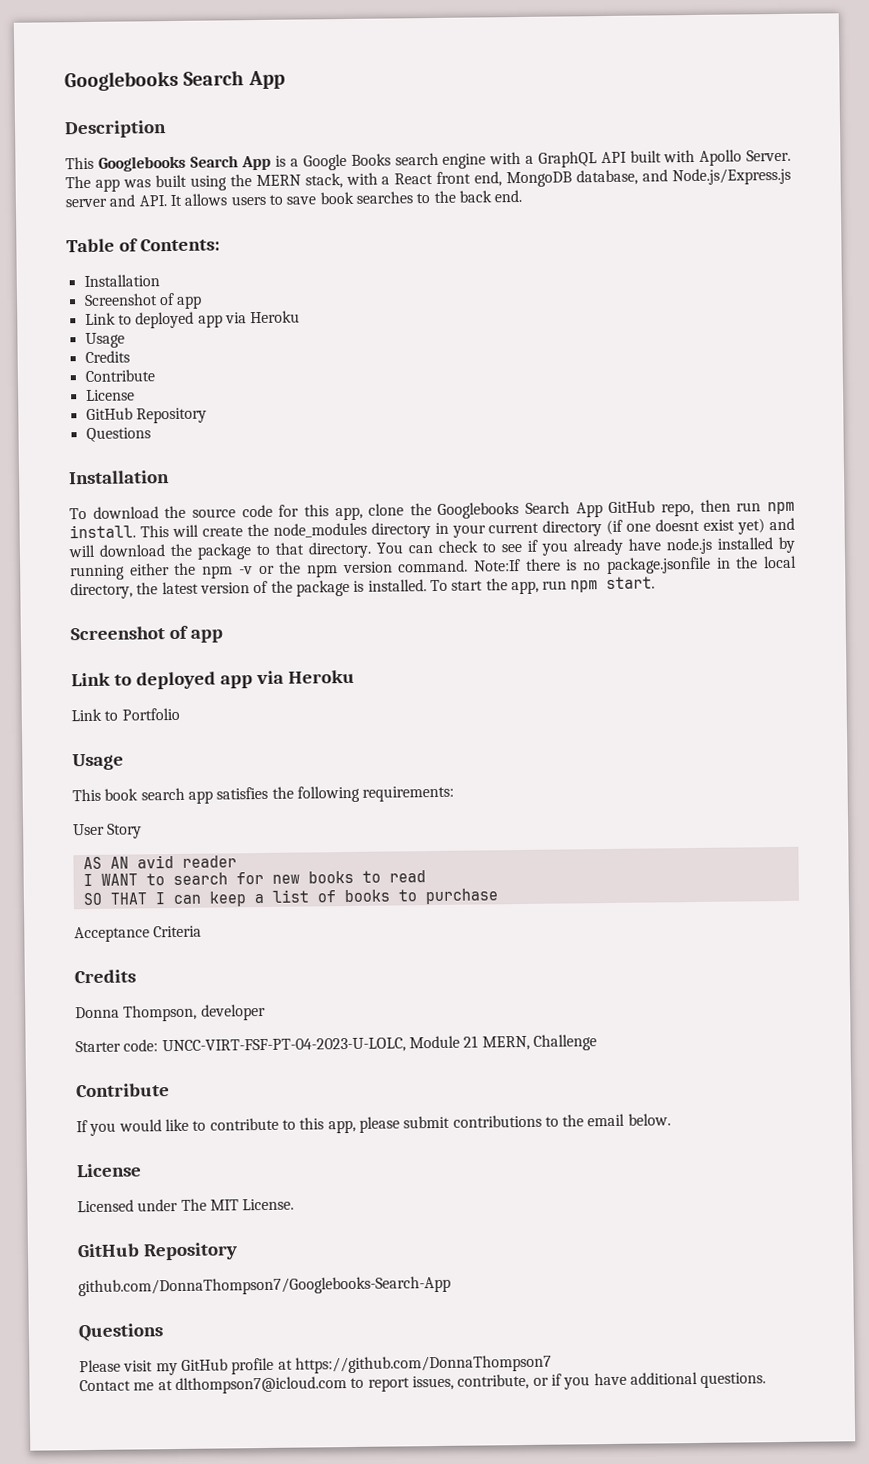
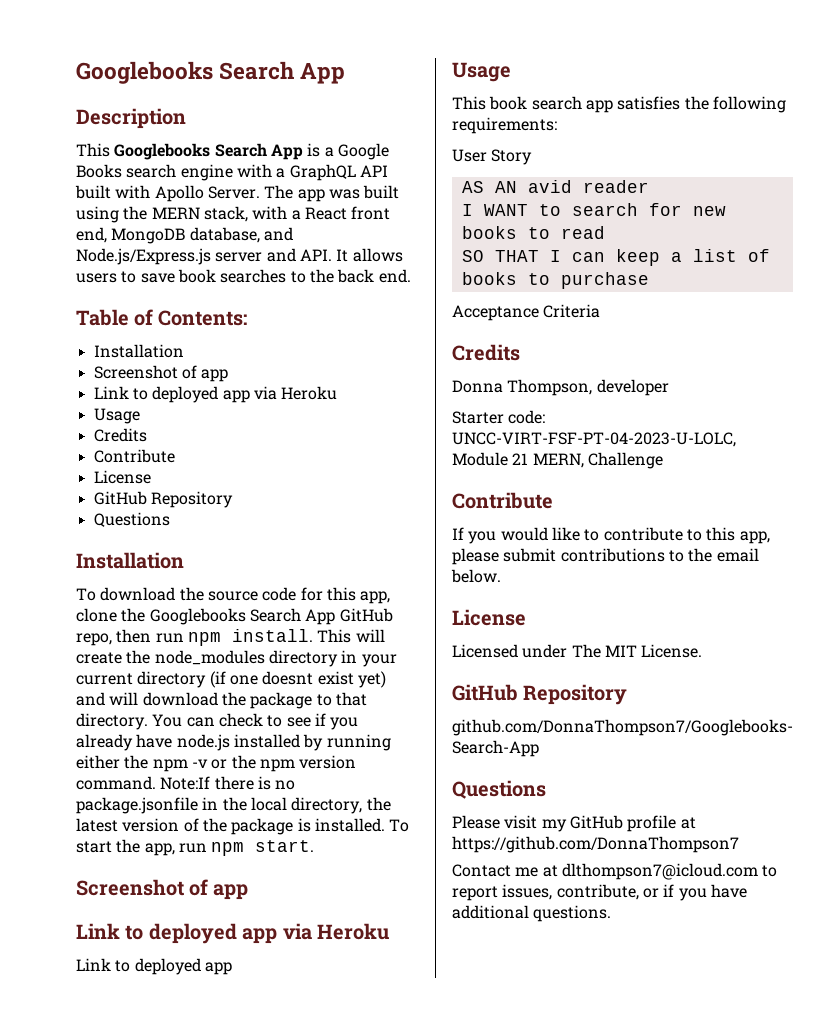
[121,707,180,721] Portfolio -> [134,958,232,975] deployed app

